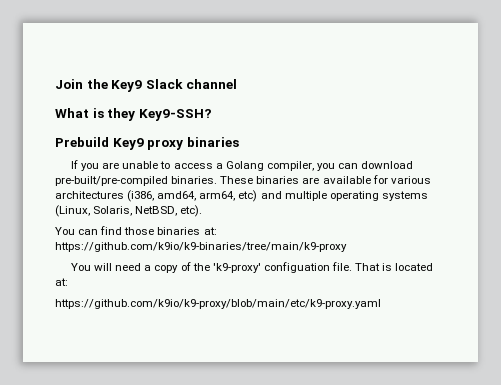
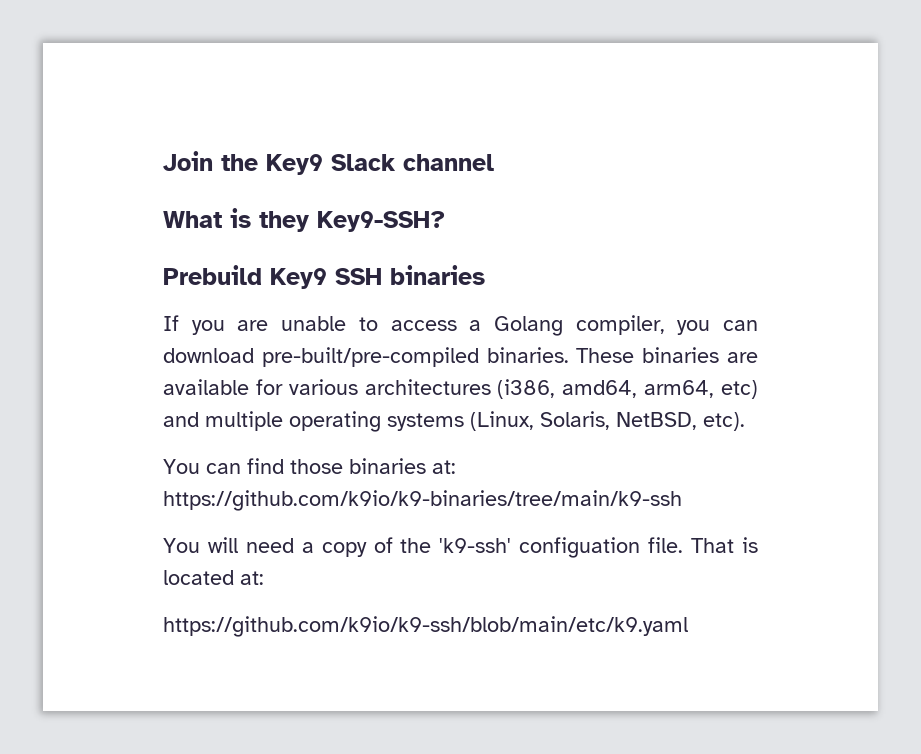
[147,139,184,150] proxy -> [335,268,382,285] SSH
[55,242,347,252] https://github.com/k9io/k9-binaries/tree/main/k9-proxy -> [163,490,682,511] https://github.com/k9io/k9-binaries/tree/main/k9-ssh
[212,263,261,273] 'k9-proxy' -> [439,538,512,553] 'k9-ssh'
[55,299,381,309] https://github.com/k9io/k9-proxy/blob/main/etc/k9-proxy.yaml -> [163,616,688,637] https://github.com/k9io/k9-ssh/blob/main/etc/k9.yaml

